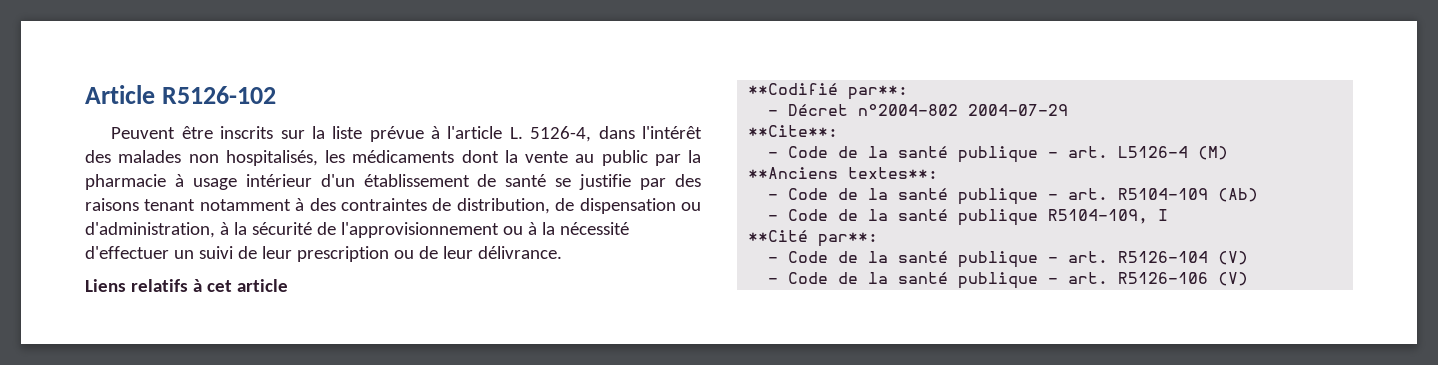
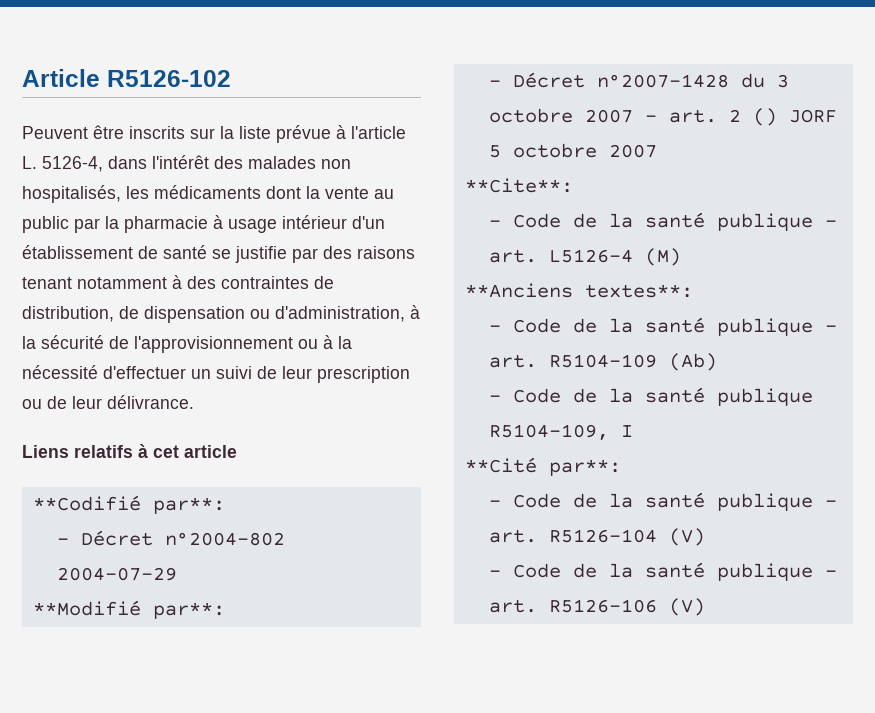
(1069, 110) none -> [32,600,225,619] [488,72,789,88] [488,108,837,126] [488,143,657,158] // **Modifié par**: // - Décret n°2007-1428 du 3 octobre 2007 - art. 2 () JORF 5 octobre 2007

